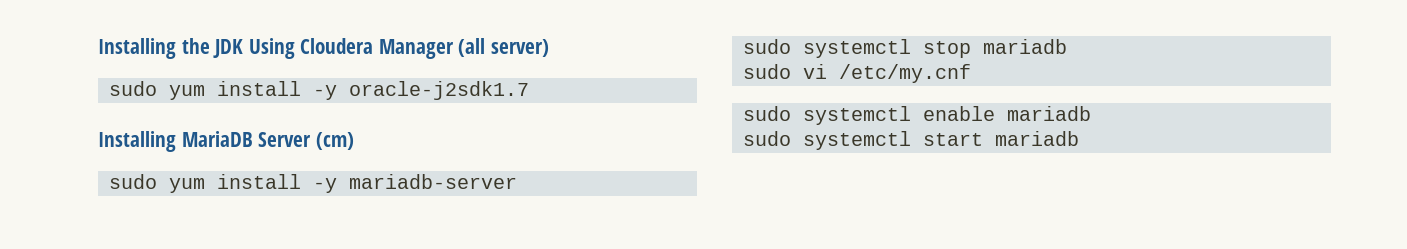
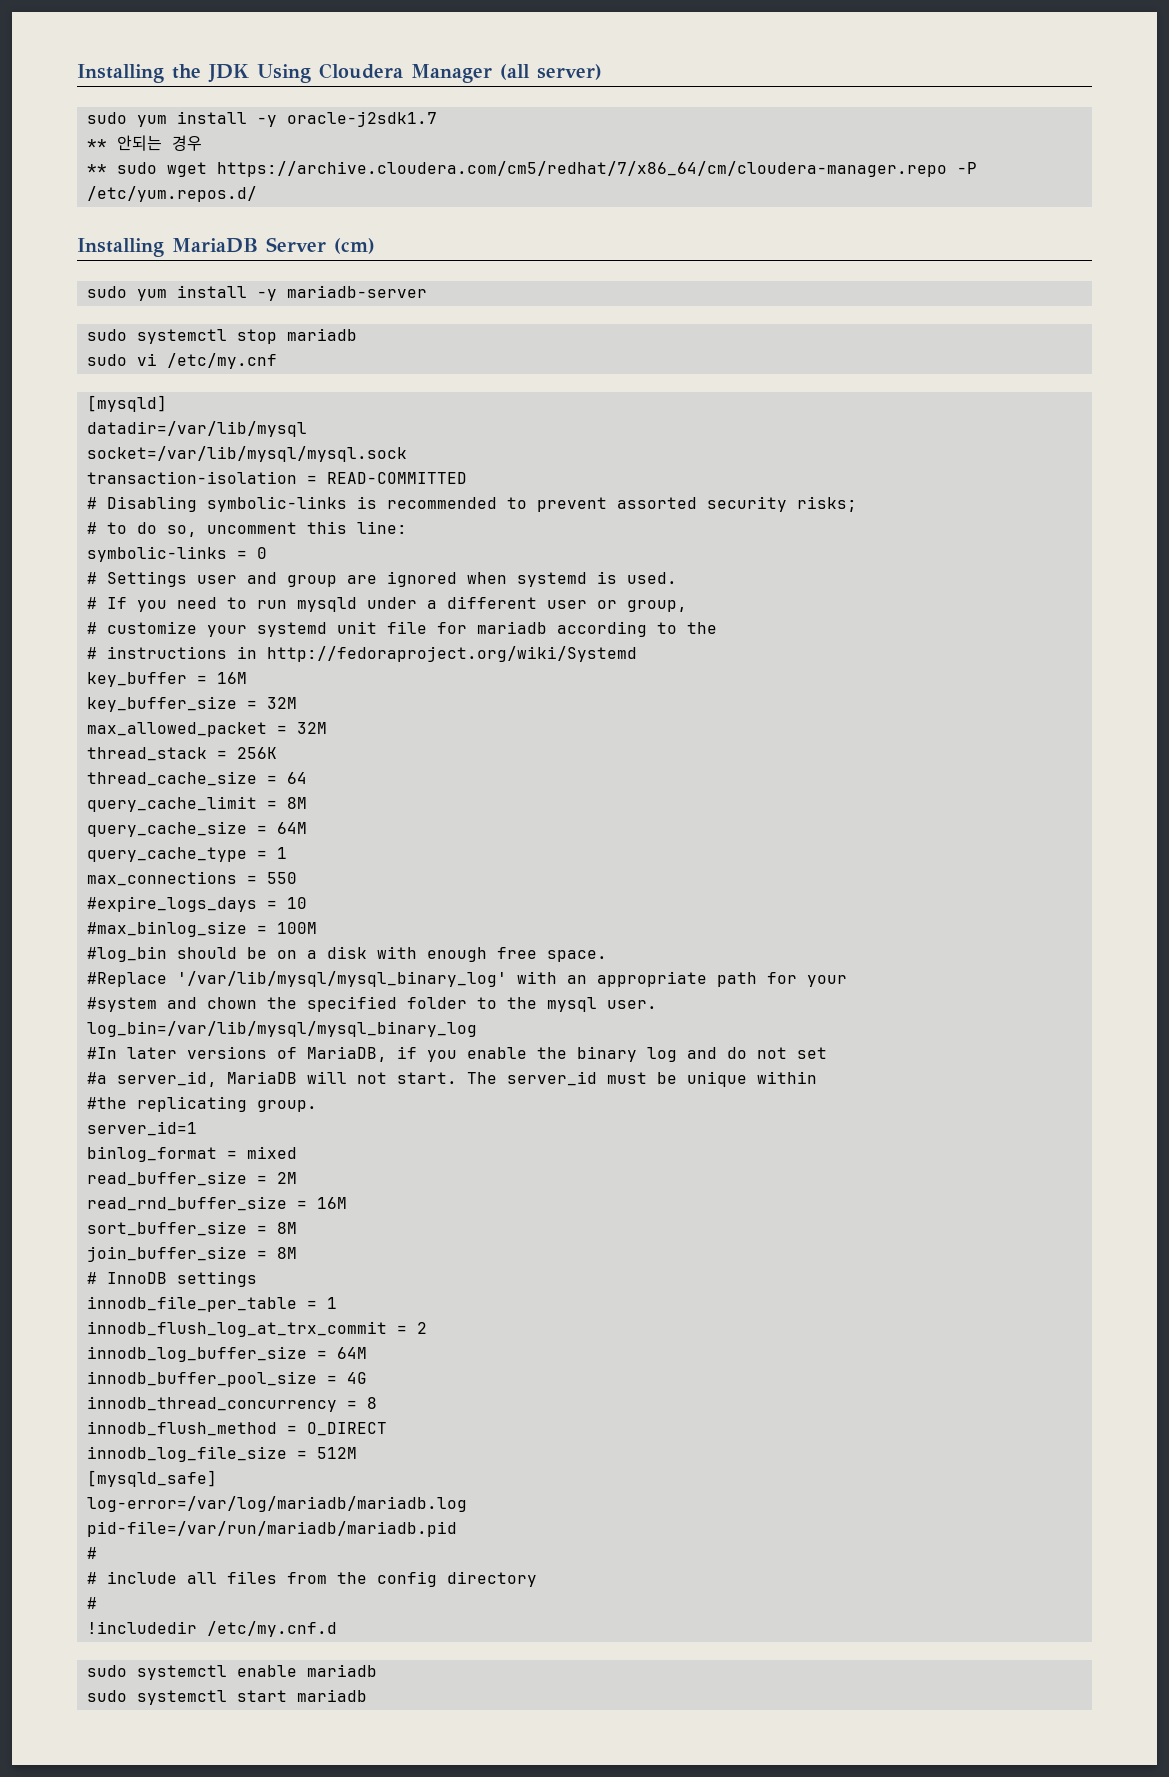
(530, 90) none -> [87,135,203,151] [87,161,978,177] [87,186,258,202] // ** 안되는 경우 // ** sudo wget https://archive.cloudera.com/cm5/redhat/7/x86_64/cm/cloudera-manager.repo -P /etc/yum.repos.d/
(972, 73) none -> [87,395,168,412] [87,421,308,437] [87,446,408,462] [87,471,468,484] [87,496,858,512] [87,521,408,537] [87,546,268,562] [87,571,678,587] [87,596,688,612] [87,621,718,637] [87,646,638,662] [87,672,248,687] [87,696,298,712] [87,722,328,737] [87,747,278,761] [87,771,308,786] [87,796,308,812] [87,821,308,837] [87,847,288,862] [87,871,298,886] [87,896,308,912] [87,921,318,937] [87,946,608,962] [87,971,848,987] [87,996,658,1012] [87,1021,478,1037] [87,1046,828,1062] [87,1071,818,1087] [87,1096,318,1112] [87,1121,198,1136] [87,1146,298,1162] [87,1171,298,1186] [87,1196,348,1211] [87,1221,298,1236] [87,1246,298,1262] [87,1271,258,1287] [87,1296,338,1312] [87,1321,428,1337] [87,1346,368,1362] [87,1371,368,1387] [87,1396,378,1412] [87,1421,388,1436] [87,1446,358,1462] [87,1470,218,1487] [87,1496,468,1512] [87,1521,458,1537] [87,1547,98,1559] [87,1571,538,1587] [87,1597,98,1609] [87,1621,338,1637] // [mysqld] // datadir=/var/lib/mysql // socket=/var/lib/mysql/mysql.sock // transaction-isolation = READ-COMMITTED // # Disabling symbolic-links is recommended to prevent assorted security risks; // # to do so, uncomment this line: // symbolic-links = 0 // # Settings user and group are ignored when systemd is used. // # If you need to run mysqld under a different user or group, // # customize your systemd unit file for mariadb according to the // # instructions in http://fedoraproject.org/wiki/Systemd // key_buffer = 16M // key_buffer_size = 32M // max_allowed_packet = 32M // thread_stack = 256K // thread_cache_size = 64 // query_cache_limit = 8M // query_cache_size = 64M // query_cache_type = 1 // max_connections = 550 // #expire_logs_days = 10 // #max_binlog_size = 100M // #log_bin should be on a disk with enough free space. // #Replace '/var/lib/mysql/mysql_binary_log' with an appropriate path for your // #system and chown the specified folder to the mysql user. // log_bin=/var/lib/mysql/mysql_binary_log // #In later versions of MariaDB, if you enable the binary log and do not set // #a server_id, MariaDB will not start. The server_id must be unique within // #the replicating group. // server_id=1 // binlog_format = mixed // read_buffer_size = 2M // read_rnd_buffer_size = 16M // sort_buffer_size = 8M // join_buffer_size = 8M // # InnoDB settings // innodb_file_per_table = 1 // innodb_flush_log_at_trx_commit = 2 // innodb_log_buffer_size = 64M // innodb_buffer_pool_size = 4G // innodb_thread_concurrency = 8 // innodb_flush_method = O_DIRECT // innodb_log_file_size = 512M // [mysqld_safe] // log-error=/var/log/mariadb/mariadb.log // pid-file=/var/run/mariadb/mariadb.pid // # // # include all files from the config directory // # // !includedir /etc/my.cnf.d

